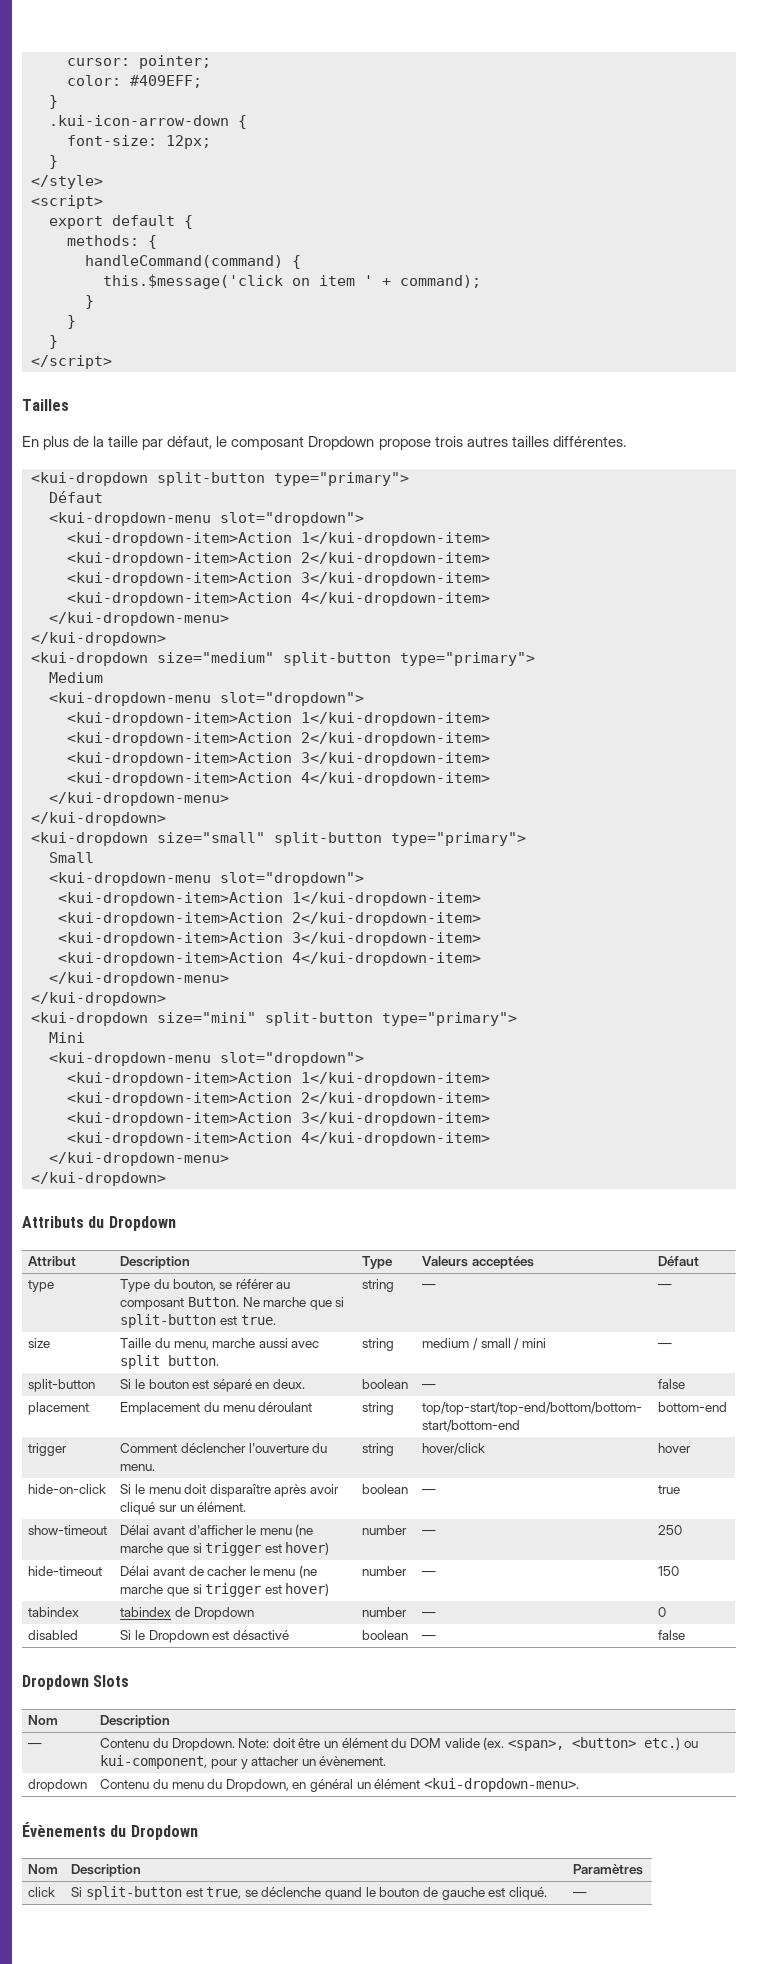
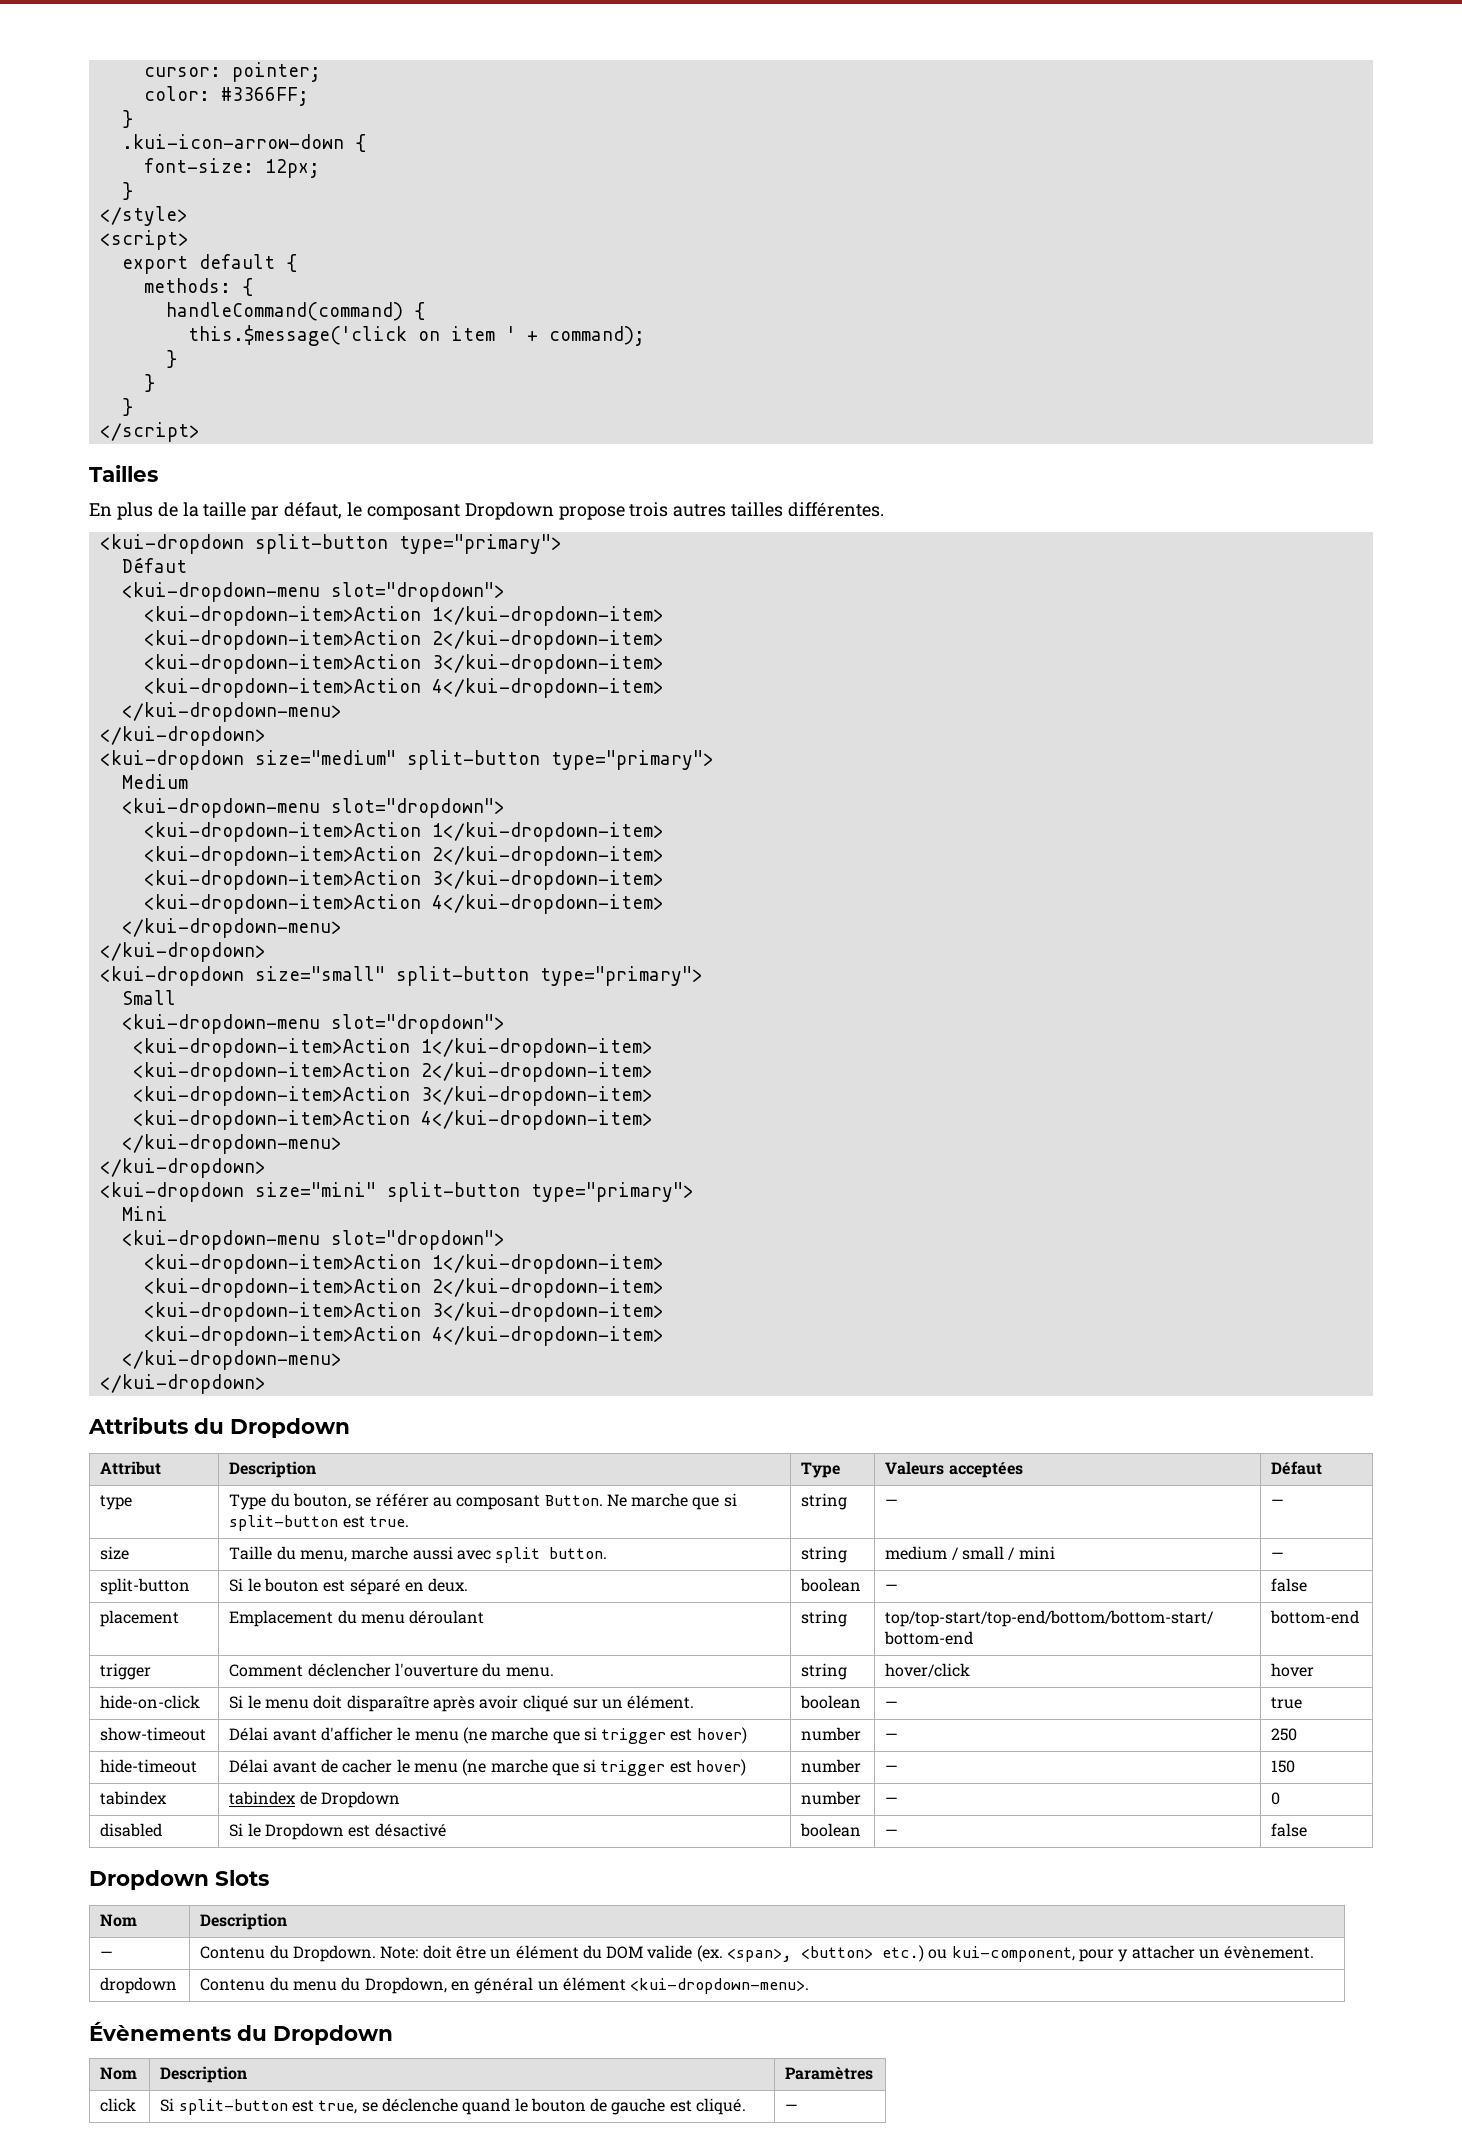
[130,75,202,88] #409EFF; -> [220,87,309,106] #3366FF;

